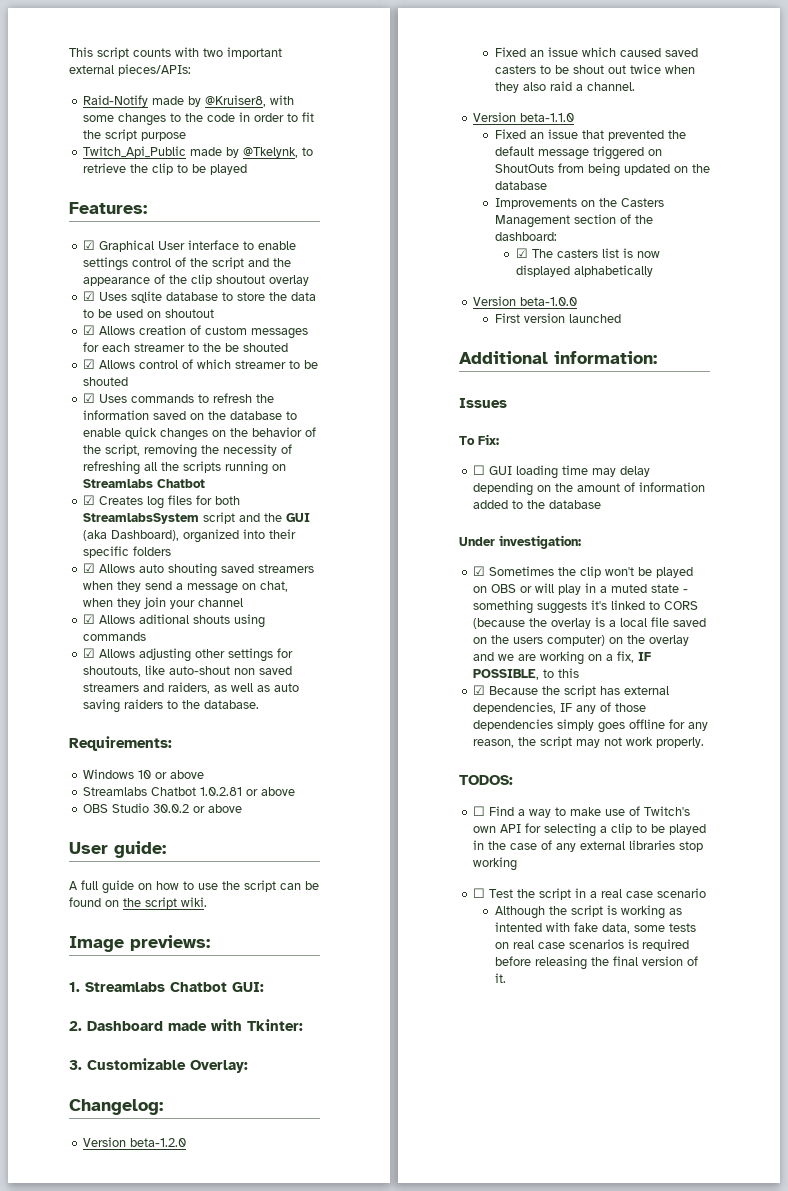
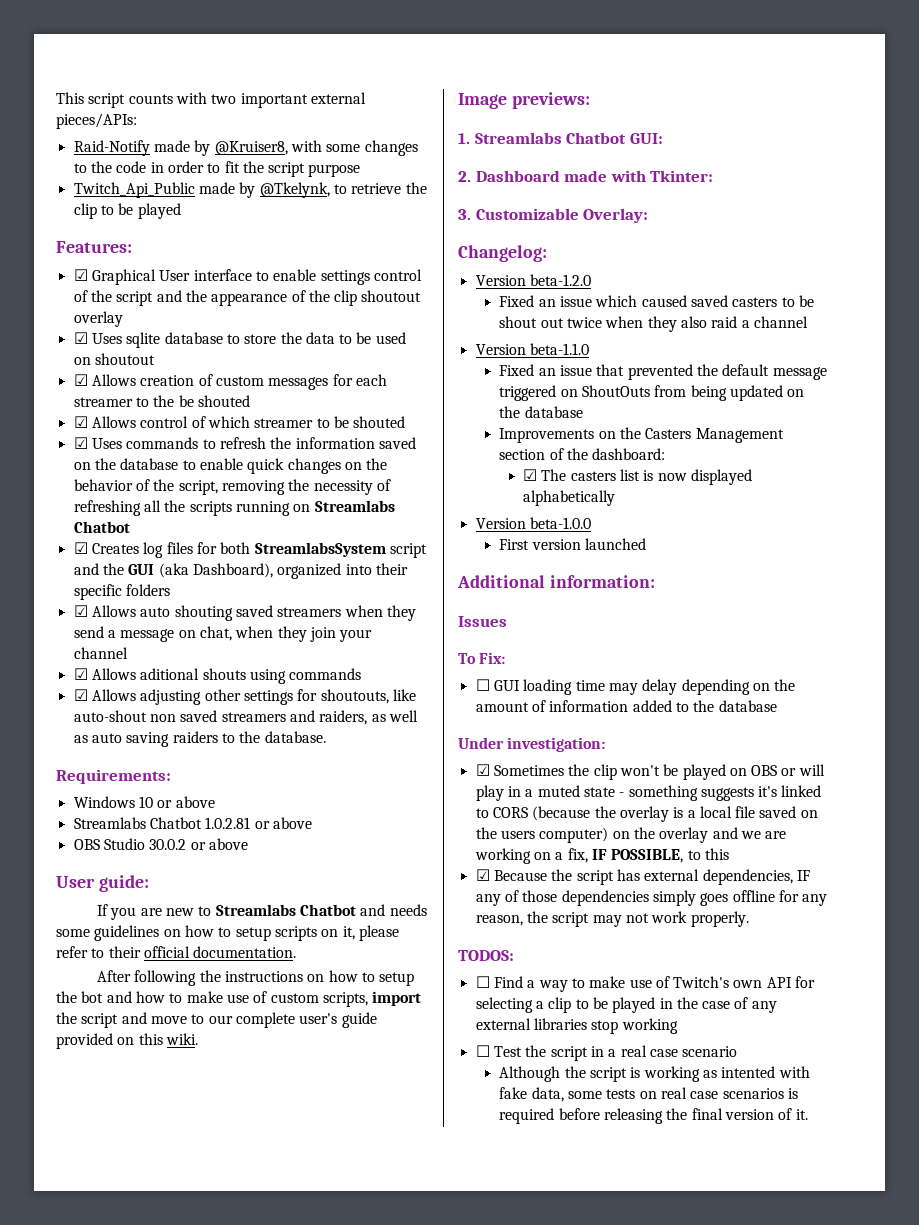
[69,880,319,894] [69,897,177,909] A full guide on how to use the script can be found on the script -> [97,904,427,920] [56,925,399,941] [56,946,297,958] [97,970,415,986] [56,991,422,1007] [56,1012,377,1028] [56,1033,163,1049] If you are new to Streamlabs Chatbot and needs some guidelines on how to setup scripts on it, please refer to their official documentation. // After following the instructions on how to setup the bot and how to make use of custom scripts, import the script and move to our complete user's guide provided on this
[586,82,635,91] channel. -> [753,316,808,328] channel

